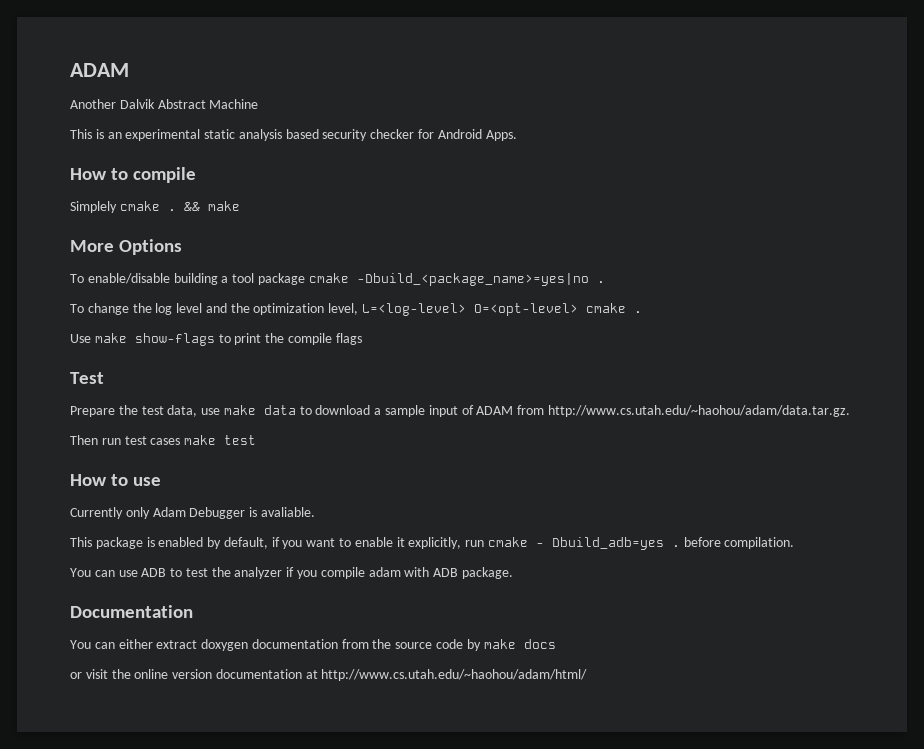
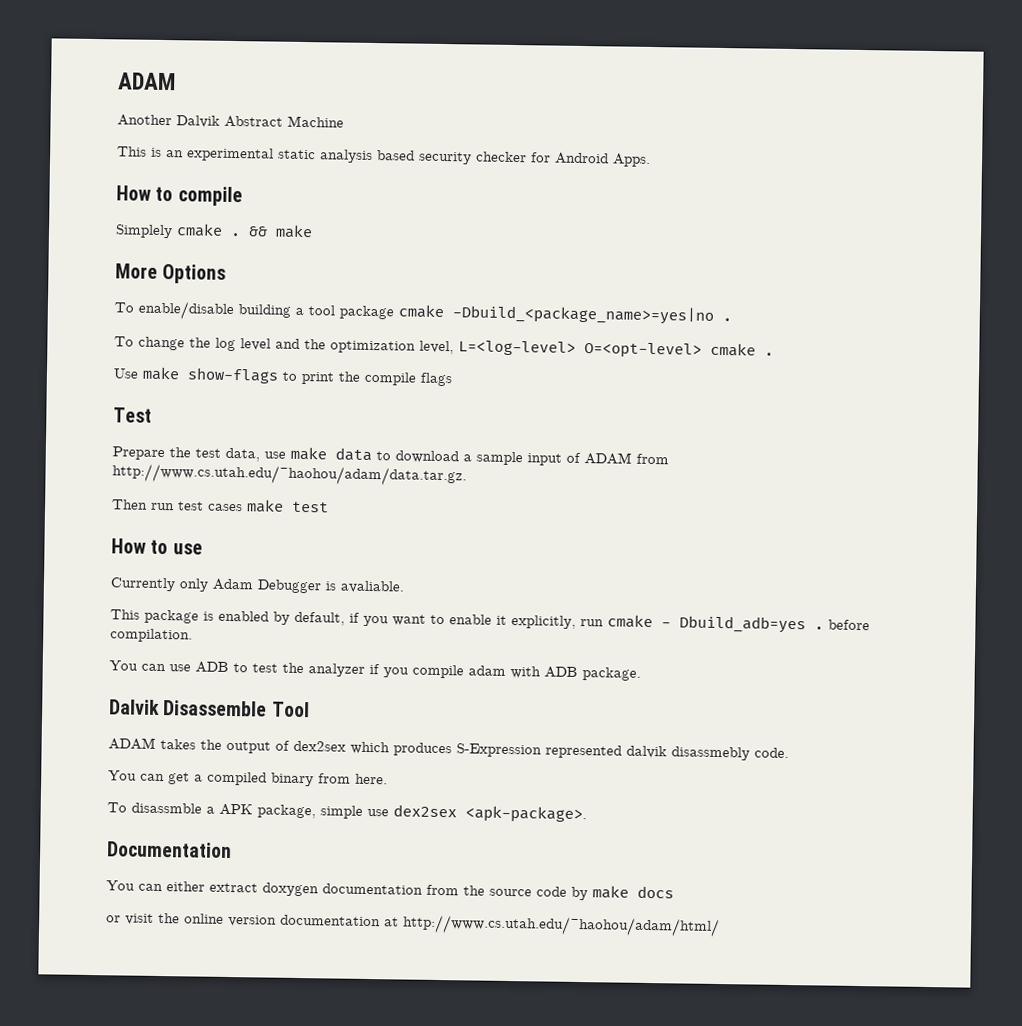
(513, 573) none -> [109,699,310,718] [108,737,789,761] [108,770,388,787] [107,802,587,824] // Dalvik Disassemble Tool // ADAM takes the output of dex2sex which produces S-Expression represented dalvik disassmebly code. // You can get a compiled binary from here. // To disassmble a APK package, simple use dex2sex <apk-package>.

